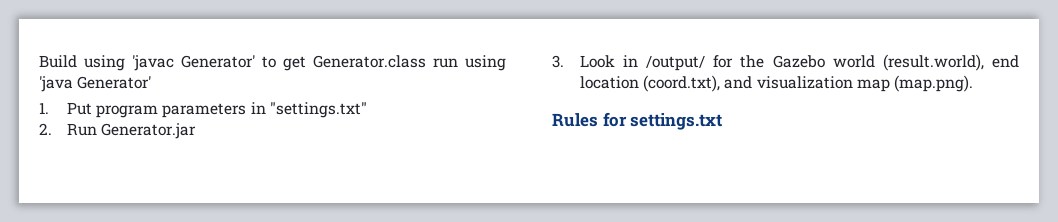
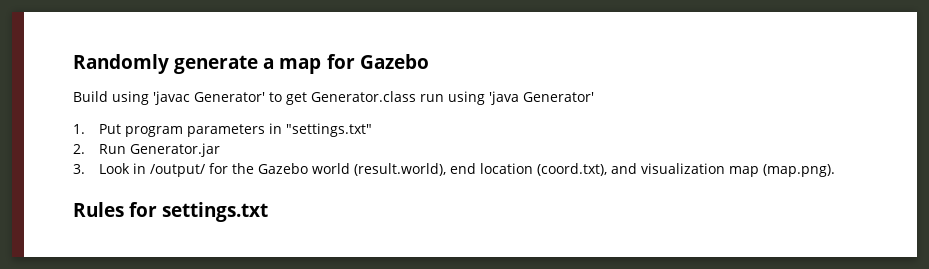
(39, 61) none -> [73,54,429,74] Randomly generate a map for Gazebo //

